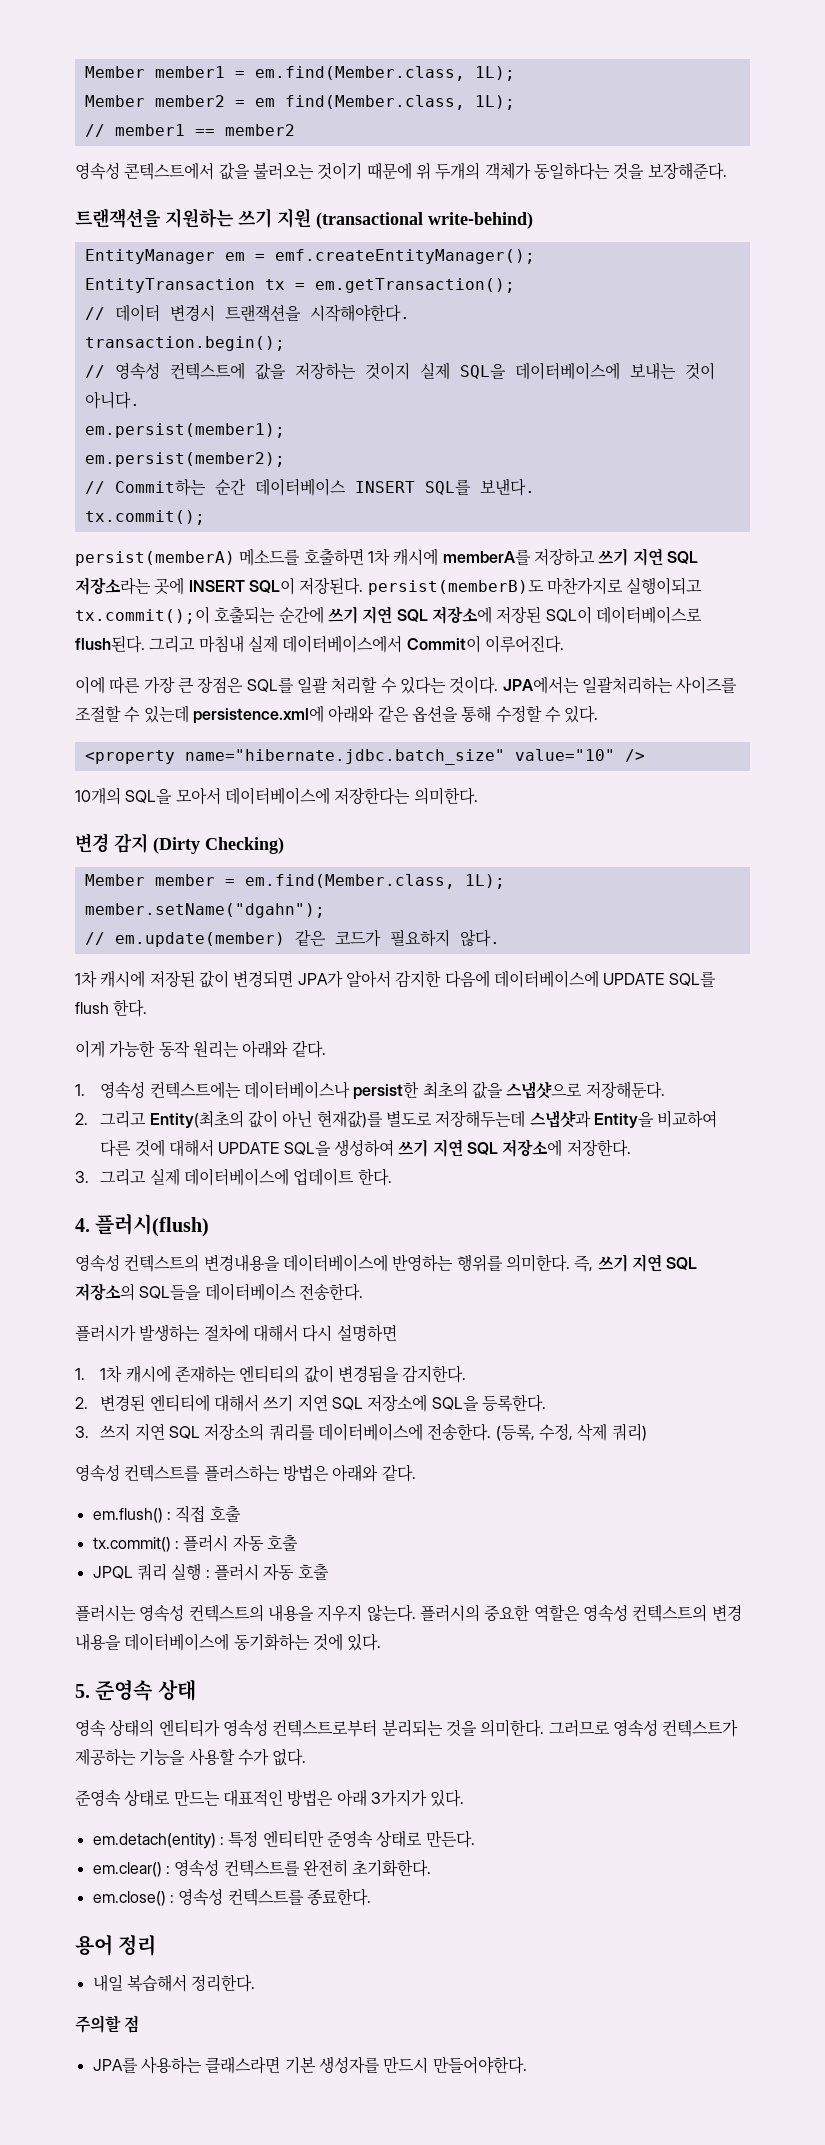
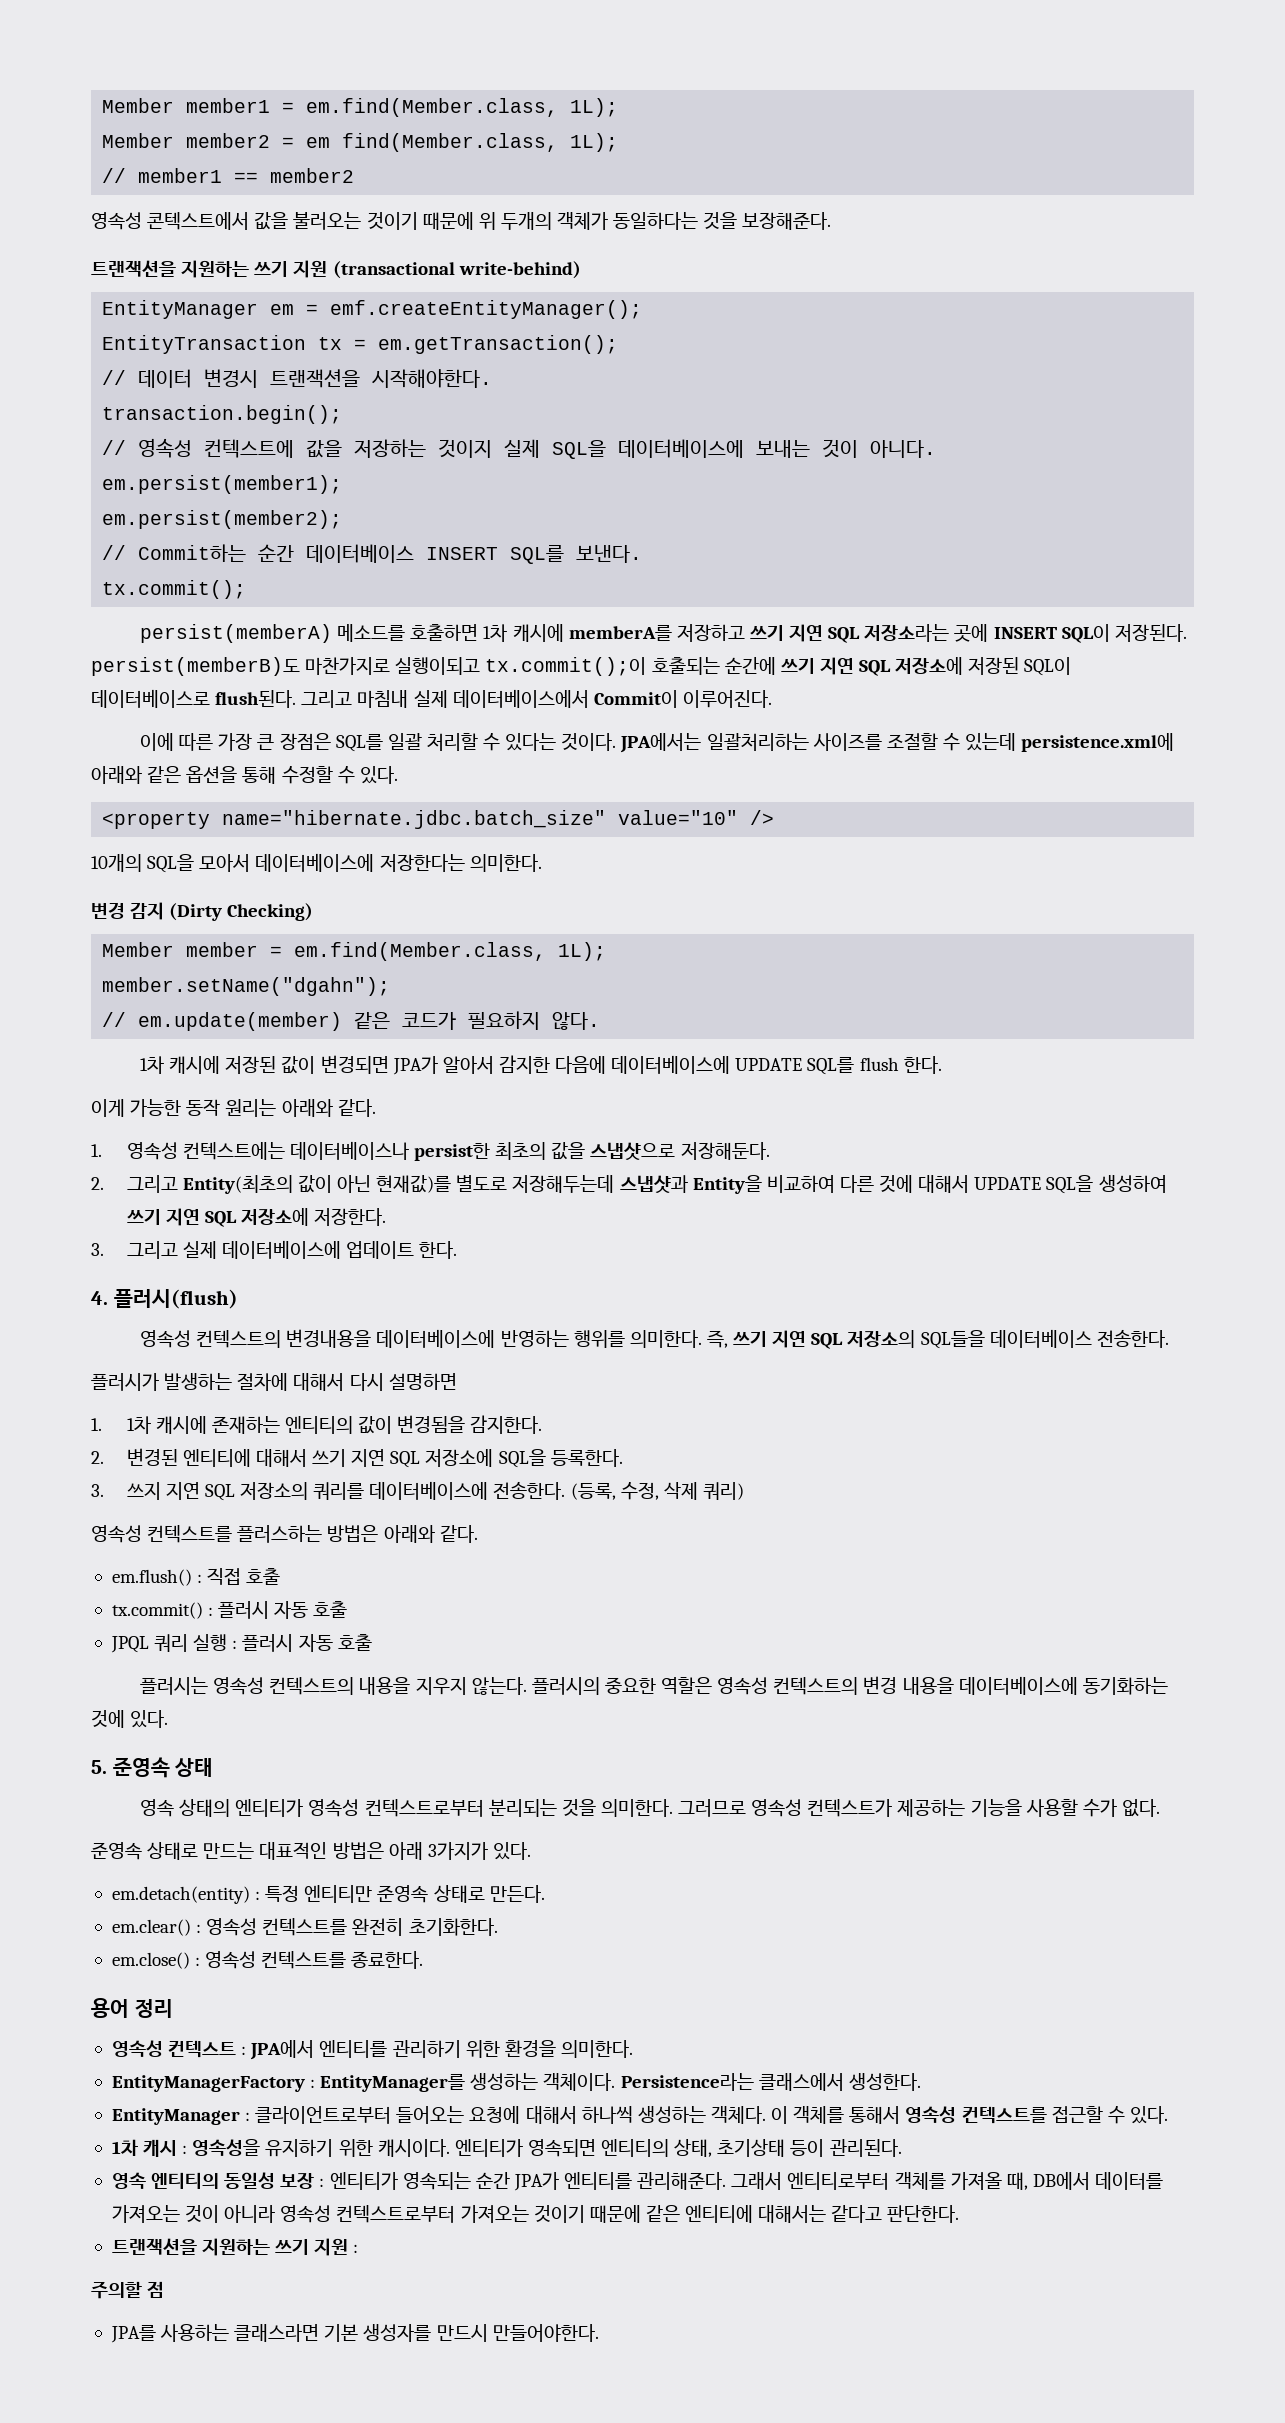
[92,1974,256,1992] 내일 복습해서 정리한다. -> [111,2040,633,2060] [111,2073,921,2092] [111,2106,1168,2125] [111,2139,902,2157] [111,2172,1164,2191] [111,2205,960,2223] [111,2238,359,2256] 영속성 컨텍스트 : JPA에서 엔티티를 관리하기 위한 환경을 의미한다. // EntityManagerFactory : EntityManager를 생성하는 객체이다. Persistence라는 클래스에서 생성한다. // EntityManager : 클라이언트로부터 들어오는 요청에 대해서 하나씩 생성하는 객체다. 이 객체를 통해서 영속성 컨텍스트를 접근할 수 있다. // 1차 캐시 : 영속성을 유지하기 위한 캐시이다. 엔티티가 영속되면 엔티티의 상태, 초기상태 등이 관리된다. // 영속 엔티티의 동일성 보장 : 엔티티가 영속되는 순간 JPA가 엔티티를 관리해준다. 그래서 엔티티로부터 객체를 가져올 때, DB에서 데이터를 가져오는 것이 아니라 영속성 컨텍스트로부터 가져오는 것이기 때문에 같은 엔티티에 대해서는 같다고 판단한다. // 트랜잭션을 지원하는 쓰기 지원 :

